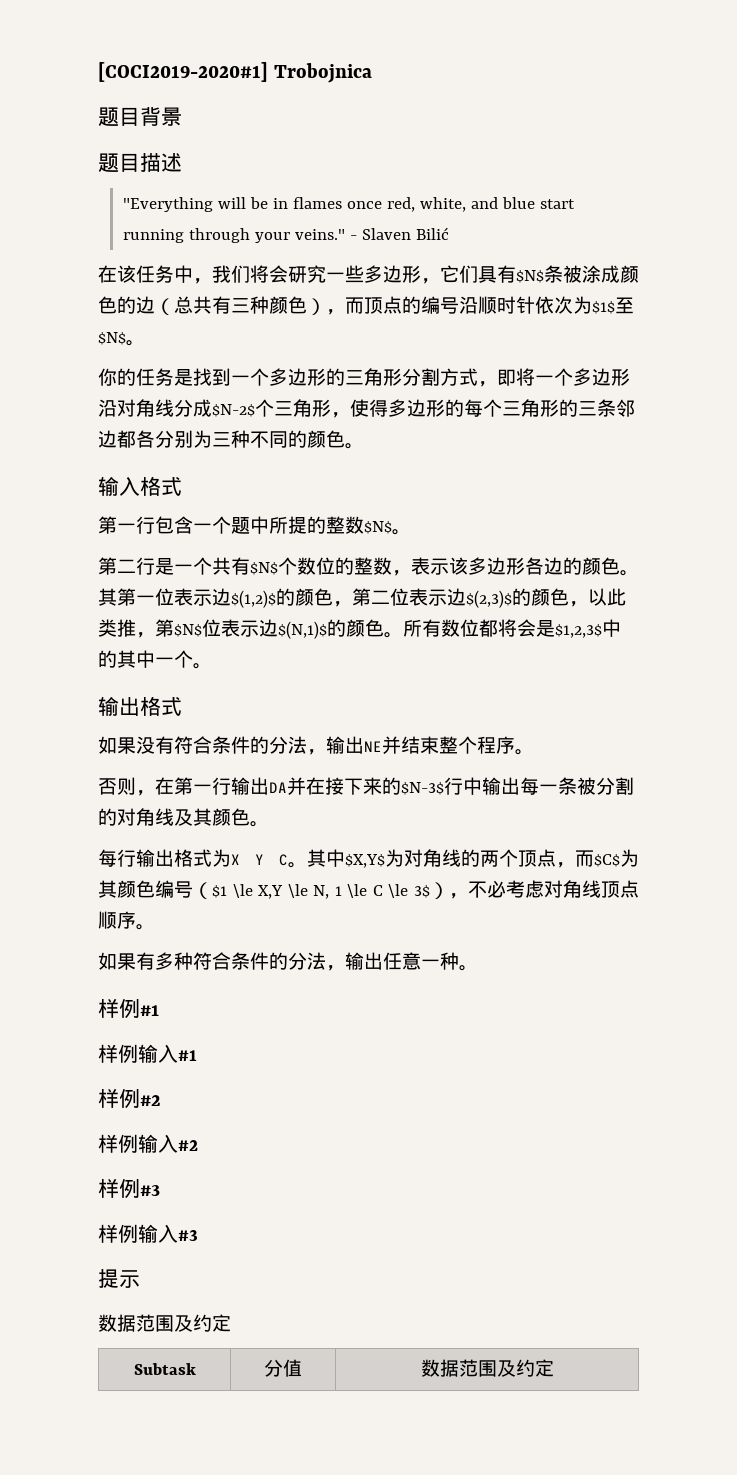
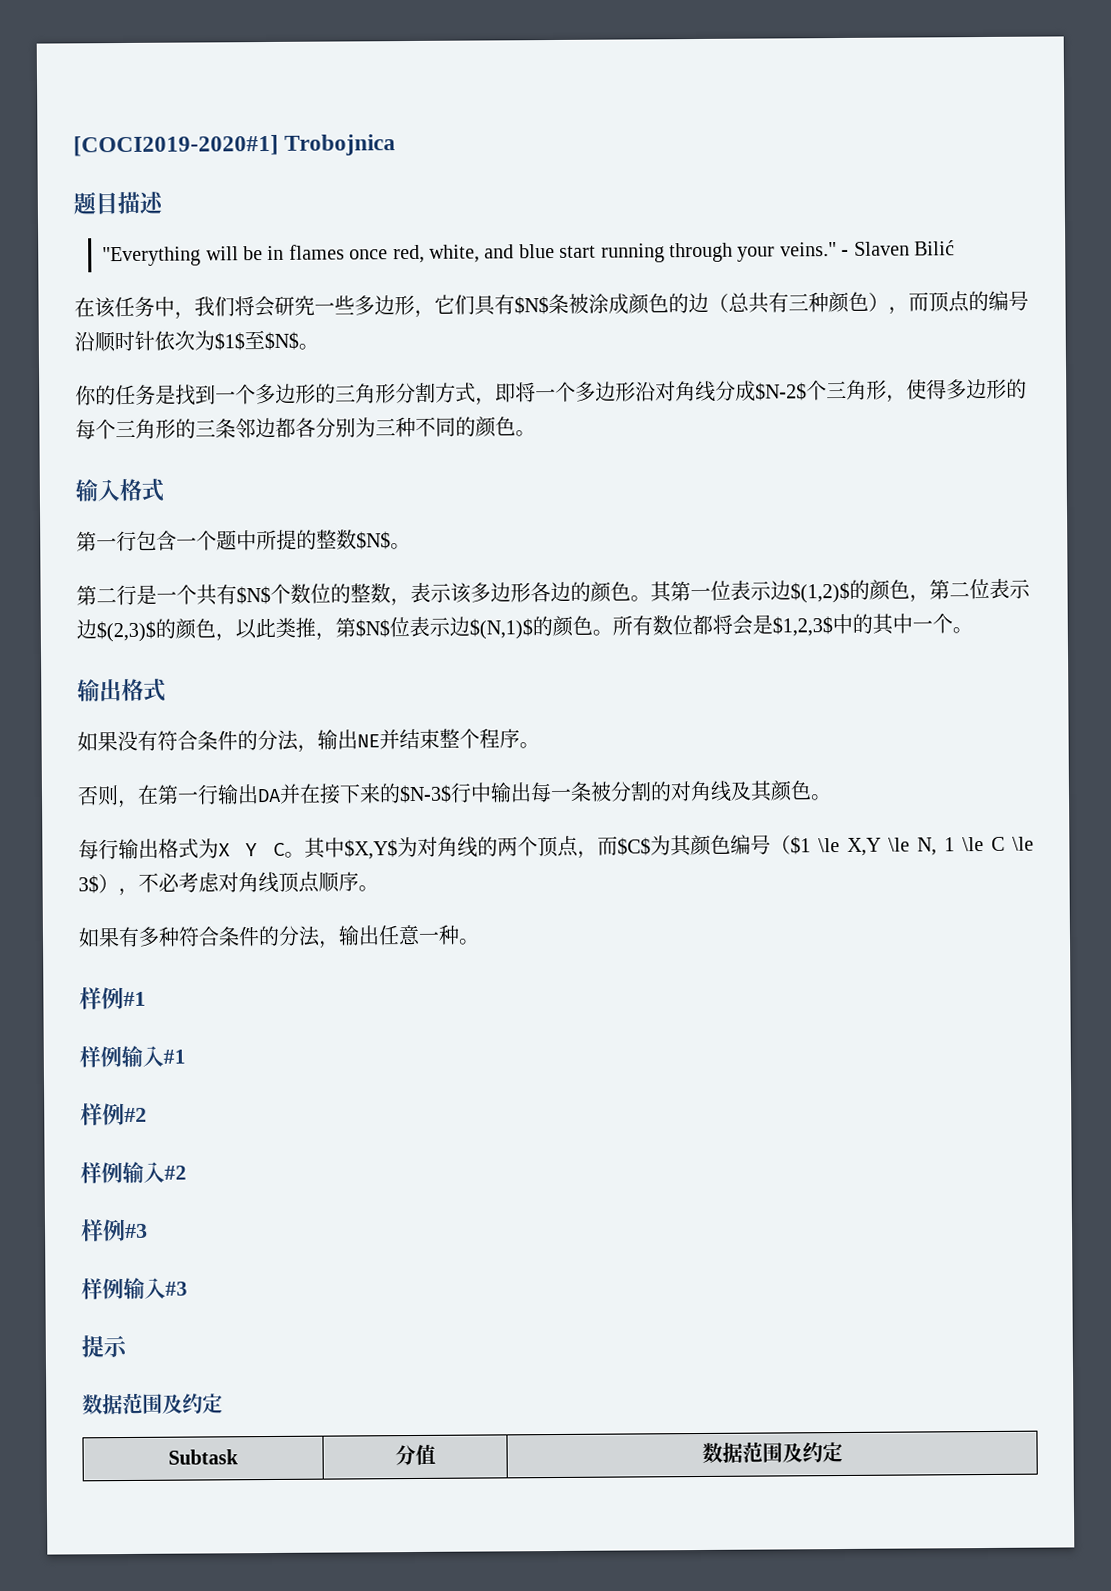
[98,107,182,127] // 题目背景 -> (397, 145) none

